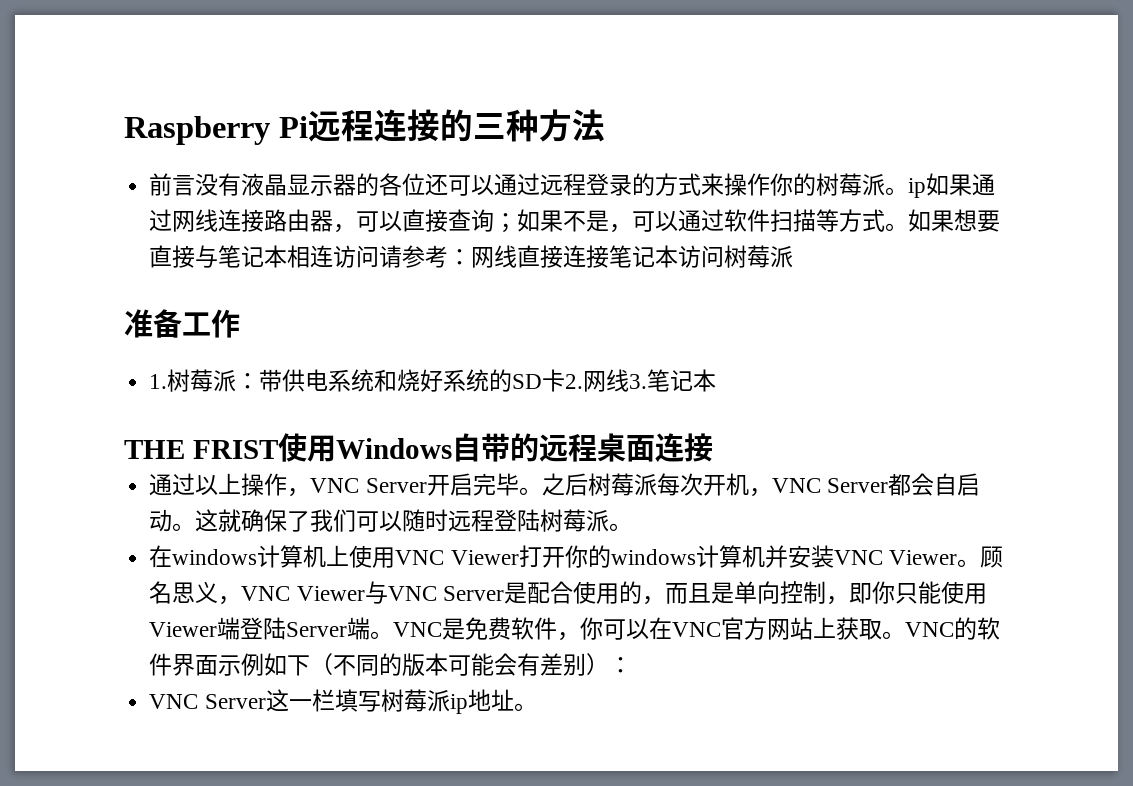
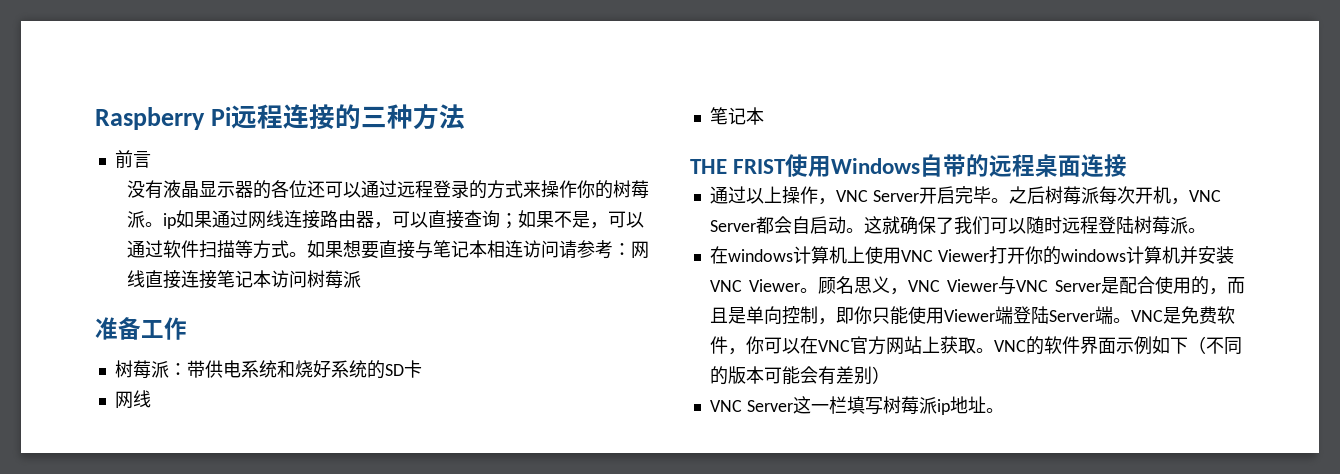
(196, 185) none -> (151, 159) //
[149,374,168,389] 1. -> (187, 328) none
[565,369,648,392] 2.网线3. -> [114,390,151,409] // 网线 //
[609,657,633,673] ： -> (890, 375) none

